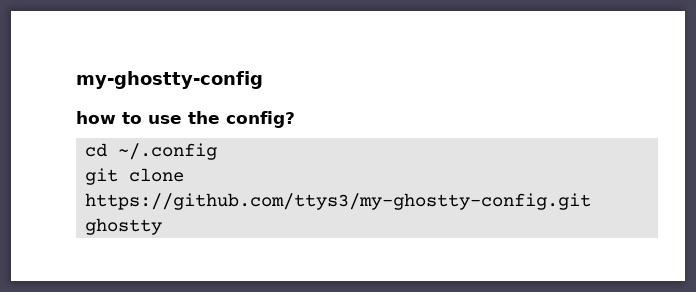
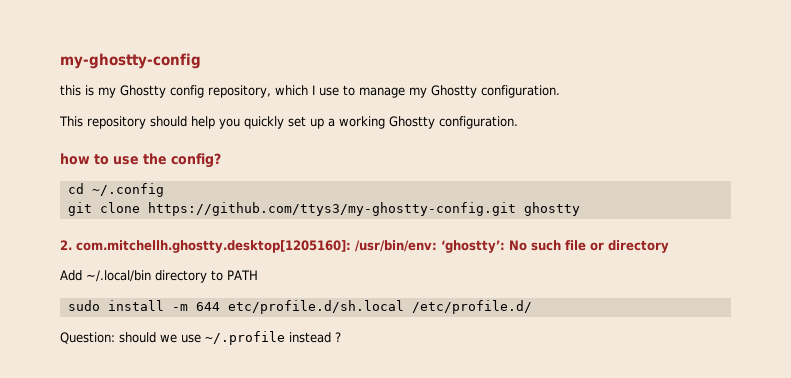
(263, 80) none -> [60,85,560,98] [59,116,518,129] // this is my Ghostty config repository, which I use to manage my Ghostty configuration. // This repository should help you quickly set up a working Ghostty configuration.
(163, 226) none -> [60,240,669,253] [60,270,258,283] [67,300,532,314] [60,331,341,345] // 2. com.mitchellh.ghostty.desktop[1205160]: /usr/bin/env: ‘ghostty’: No such file or directory // Add ~/.local/bin directory to PATH // sudo install -m 644 etc/profile.d/sh.local /etc/profile.d/ // Question: should we use ~/.profile instead ?

